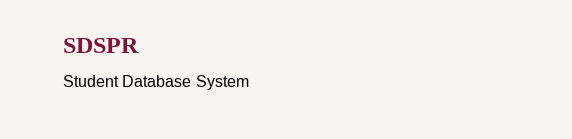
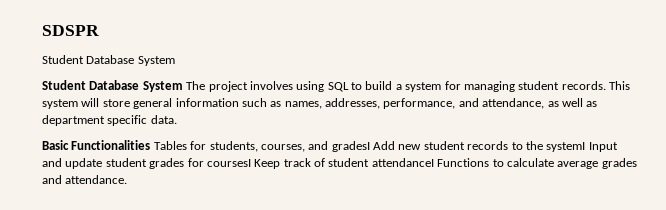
(249, 82) none -> [42,80,630,92] [42,98,598,109] [42,115,177,126] [42,140,618,152] [42,158,637,169] [42,175,128,184] // Student Database System The project involves using SQL to build a system for managing student records. This system will store general information such as names, addresses, performance, and attendance, as well as department specific data. // Basic Functionalities Tables for students, courses, and gradesI Add new student records to the systemI Input and update student grades for coursesI Keep track of student attendanceI Functions to calculate average grades and attendance.

